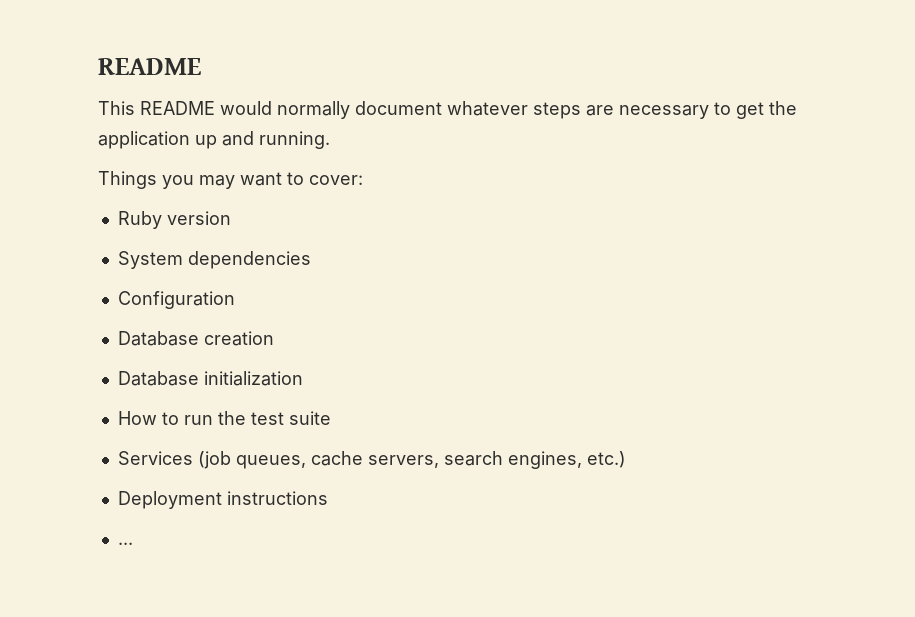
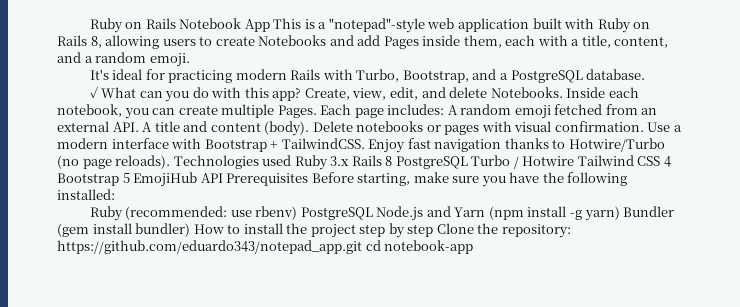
[98,58,201,75] [98,101,797,119] [98,131,330,149] [98,171,363,189] [117,211,231,229] [117,251,311,269] [117,291,235,309] [117,331,274,346] [117,371,303,386] [117,411,331,425] [117,451,626,469] [117,491,328,509] [117,542,133,545] README // This README would normally document whatever steps are necessary to get the application up and running. // Things you may want to cover: // Ruby version // System dependencies // Configuration // Database creation // Database initialization // How to run the test suite // Services (job queues, cache servers, search engines, etc.) // Deployment instructions // ... -> [89,18,651,33] [57,35,669,49] [57,52,190,67] [89,69,646,83] [89,86,639,102] [57,104,658,119] [57,121,682,136] [57,138,665,153] [57,155,671,170] [57,172,628,187] [57,189,115,200] [89,206,675,221] [57,223,571,238] [57,240,474,254] Ruby on Rails Notebook App This is a "notepad"-style web application built with Ruby on Rails 8, allowing users to create Notebooks and add Pages inside them, each with a title, content, and a random emoji. // It's ideal for practicing modern Rails with Turbo, Bootstrap, and a PostgreSQL database. // ✓ What can you do with this app? Create, view, edit, and delete Notebooks. Inside each notebook, you can create multiple Pages. Each page includes: A random emoji fetched from an external API. A title and content (body). Delete notebooks or pages with visual confirmation. Use a modern interface with Bootstrap + TailwindCSS. Enjoy fast navigation thanks to Hotwire/Turbo (no page reloads). Technologies used Ruby 3.x Rails 8 PostgreSQL Turbo / Hotwire Tailwind CSS 4 Bootstrap 5 EmojiHub API Prerequisites Before starting, make sure you have the following installed: // Ruby (recommended: use rbenv) PostgreSQL Node.js and Yarn (npm install -g yarn) Bundler (gem install bundler) How to install the project step by step Clone the repository: https://github.com/eduardo343/notepad_app.git cd notebook-app

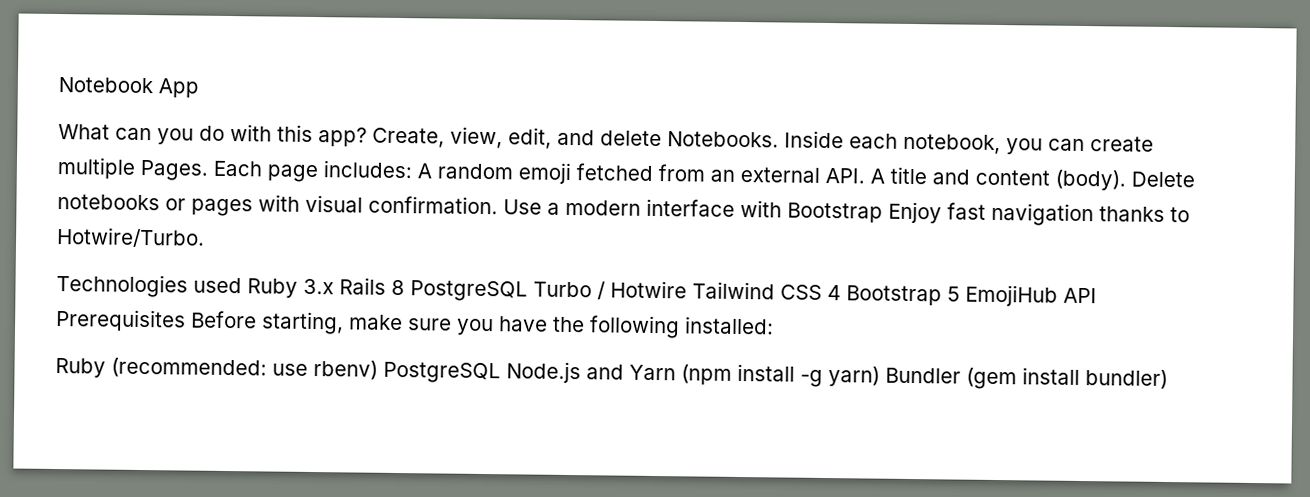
[89,18,176,33] Ruby on Rails -> (58, 85) none
[273,18,651,33] [57,35,669,49] [57,52,190,67] [89,69,646,83] [89,86,99,98] This is a "notepad"-style web application built with Ruby on Rails 8, allowing users to create Notebooks and add Pages inside them, each with a title, content, and a random emoji. // It's ideal for practicing modern Rails with Turbo, Bootstrap, and a PostgreSQL database. // ✓ -> (199, 88) //
[270,138,365,149] + TailwindCSS. -> (883, 212) none
[568,138,665,152] [57,155,171,169] Hotwire/Turbo (no page reloads). -> [56,227,205,248] Hotwire/Turbo. //
[193,223,571,238] [57,240,474,254] How to install the project step by step Clone the repository: https://github.com/eduardo343/notepad_app.git cd notebook-app -> (1168, 379) none

